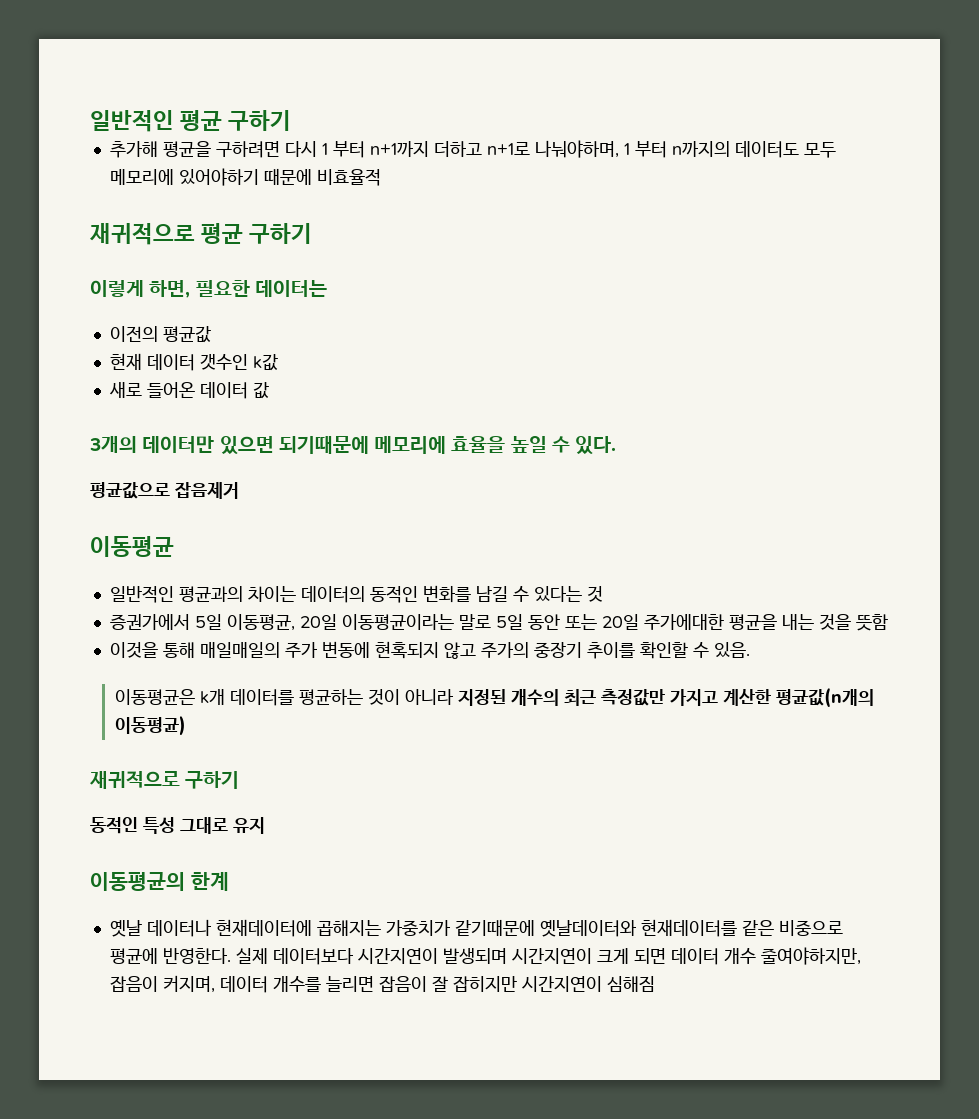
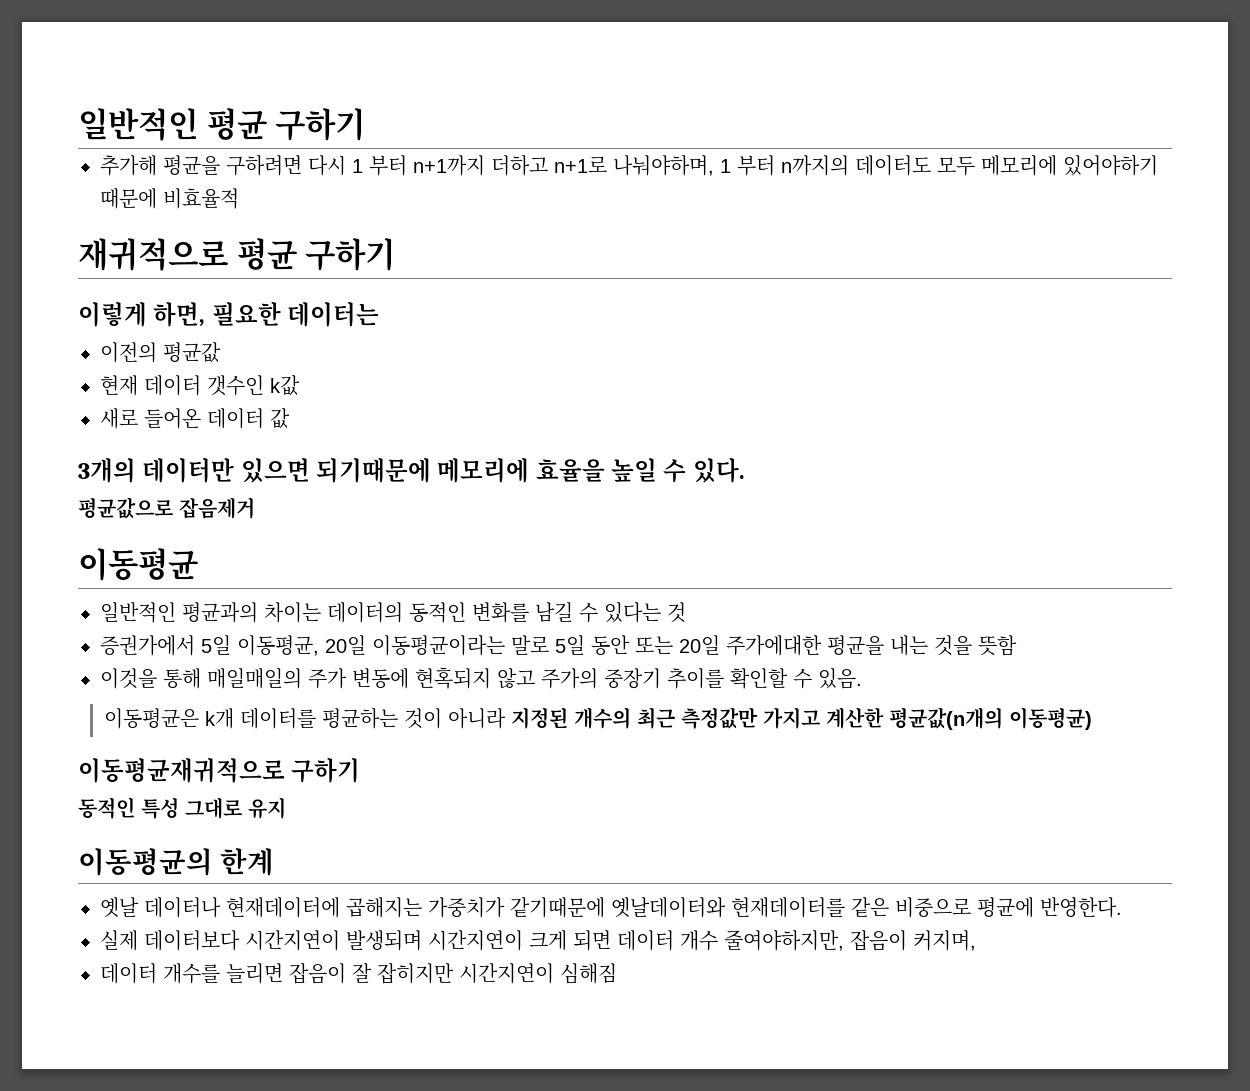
[90,771,180,789] 재귀적으로 -> [78,758,285,783] 이동평균재귀적으로
(231, 956) none -> (1122, 907) //
(215, 984) none -> (976, 940) //

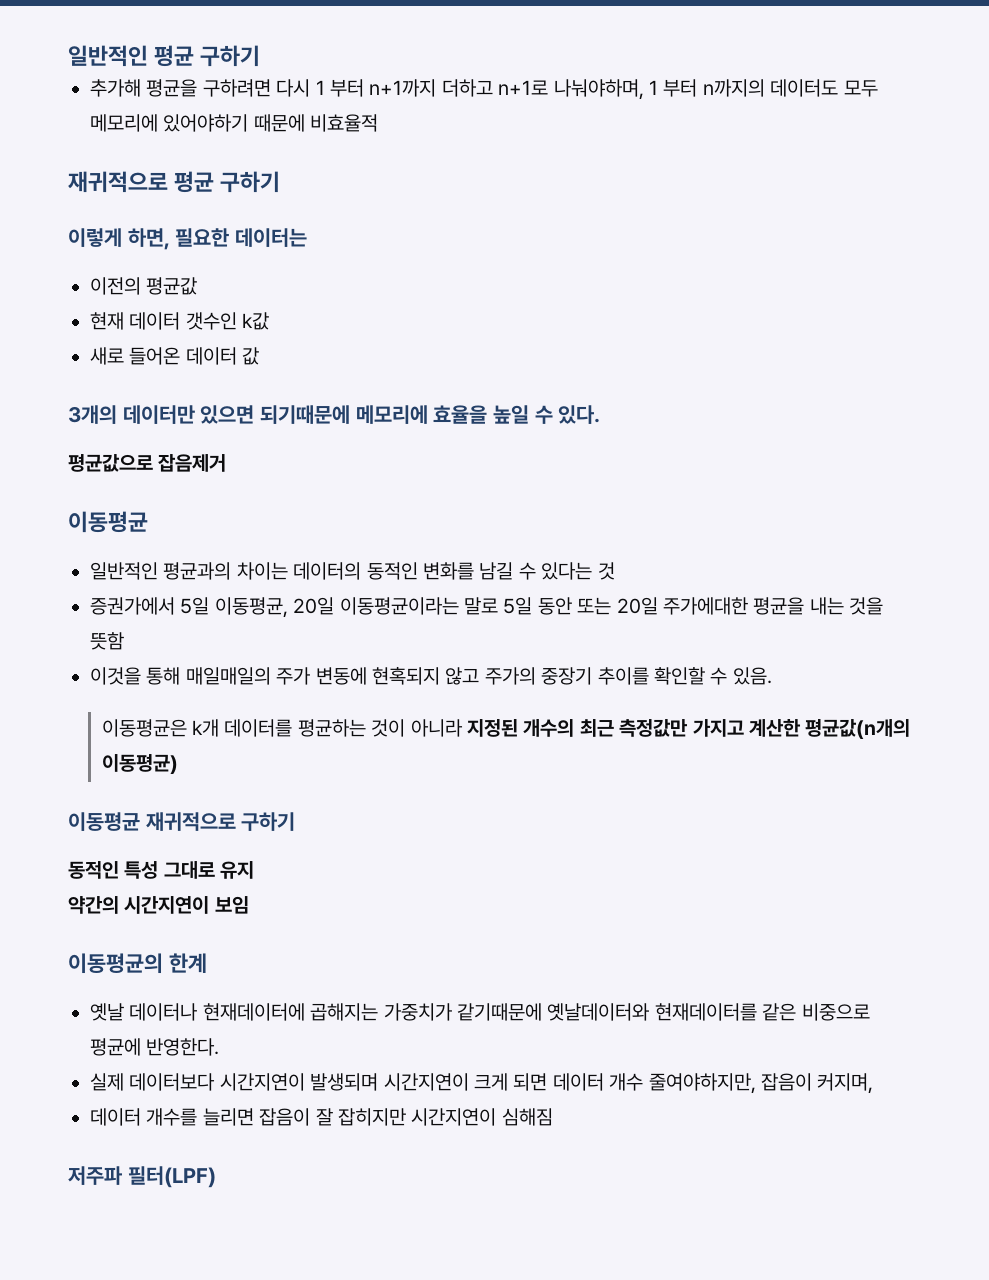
[78,758,285,783] 이동평균재귀적으로 -> [68,812,236,831] 이동평균 재귀적으로
(286, 808) none -> [68,896,249,914] // 약간의 시간지연이 보임
(617, 973) none -> [68,1166,216,1188] // 저주파 필터(LPF)

